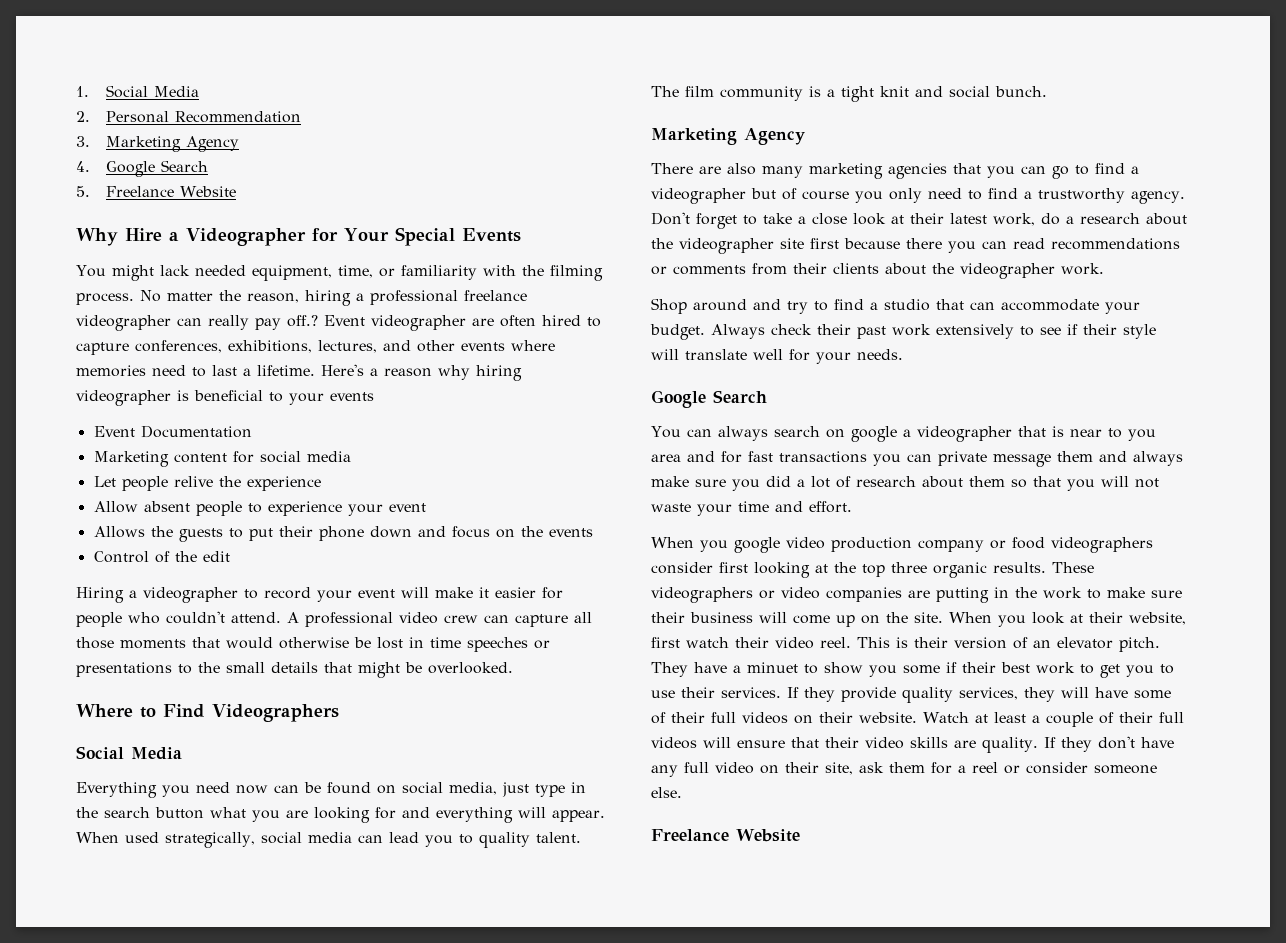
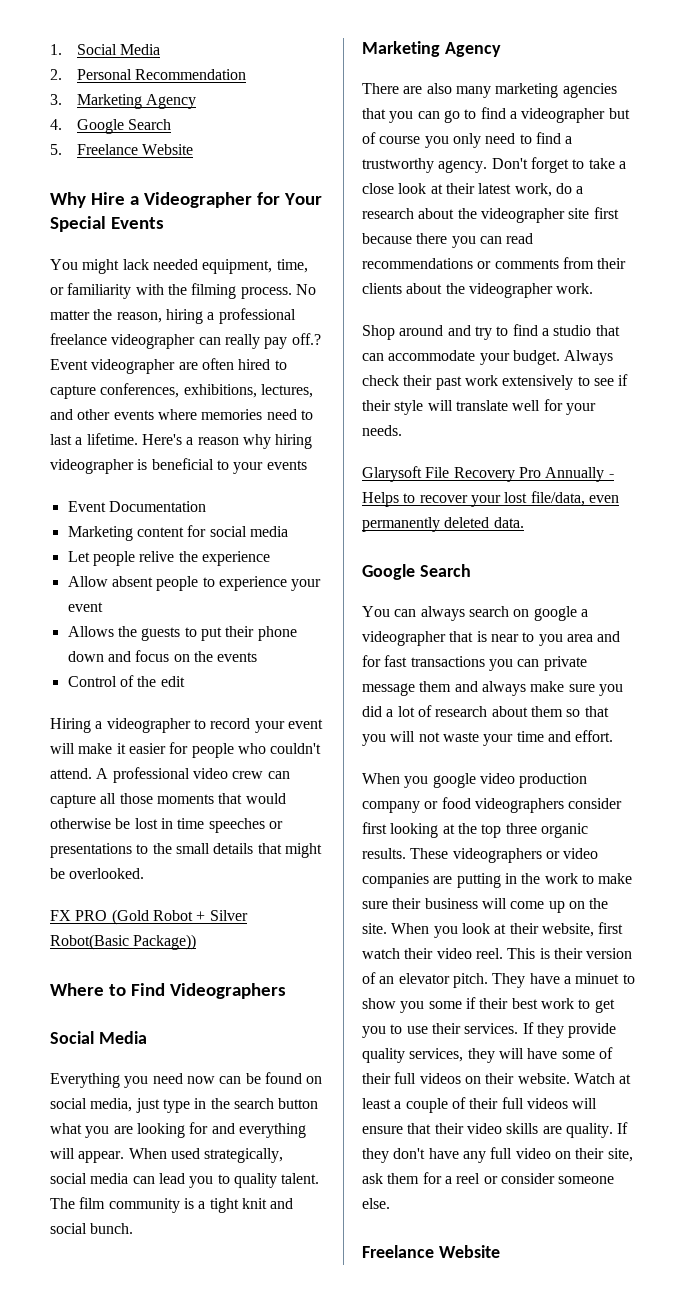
(513, 668) none -> [50,909,248,925] [50,934,197,950] // FX PRO (Gold Robot + Silver Robot(Basic Package))
(903, 354) none -> [362,466,614,482] [362,491,619,507] [362,517,524,532] // Glarysoft File Recovery Pro Annually - Helps to recover your lost file/data, even permanently deleted data.

